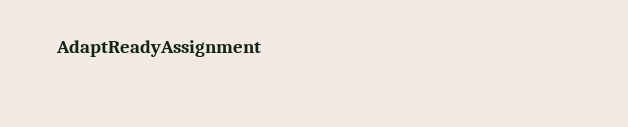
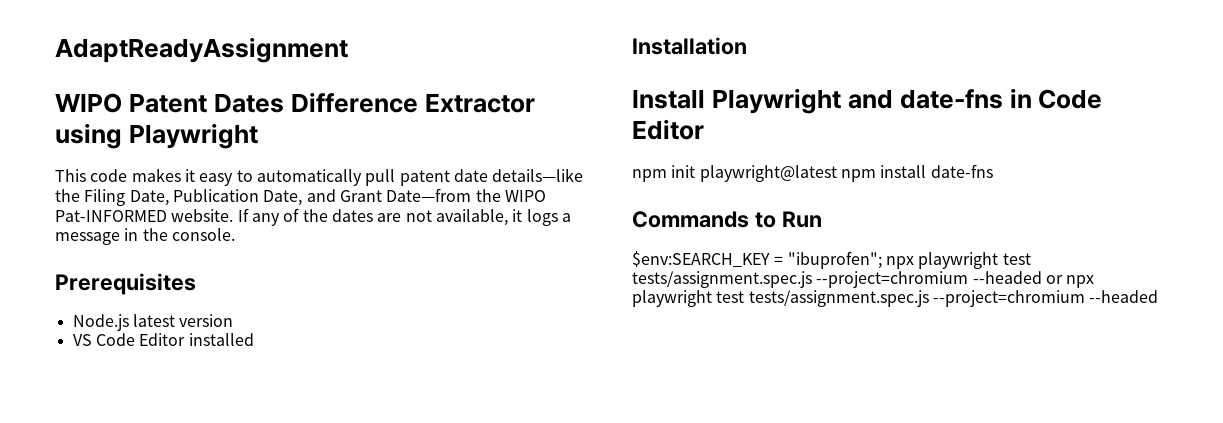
(261, 48) none -> [55,92,535,113] [55,123,258,149] [55,168,584,186] [55,188,546,206] [55,208,571,226] [55,228,235,245] [55,273,196,295] [72,314,234,331] [72,333,254,346] [632,37,747,55] [632,88,1103,114] [632,119,704,140] [632,164,993,182] [632,211,822,228] [632,251,1031,269] [632,271,1095,288] [632,290,1159,307] // WIPO Patent Dates Difference Extractor using Playwright // This code makes it easy to automatically pull patent date details—like the Filing Date, Publication Date, and Grant Date—from the WIPO Pat-INFORMED website. If any of the dates are not available, it logs a message in the console. // Prerequisites // Node.js latest version // VS Code Editor installed // Installation // Install Playwright and date-fns in Code Editor // npm init playwright@latest npm install date-fns // Commands to Run // $env:SEARCH_KEY = "ibuprofen"; npx playwright test tests/assignment.spec.js --project=chromium --headed or npx playwright test tests/assignment.spec.js --project=chromium --headed

